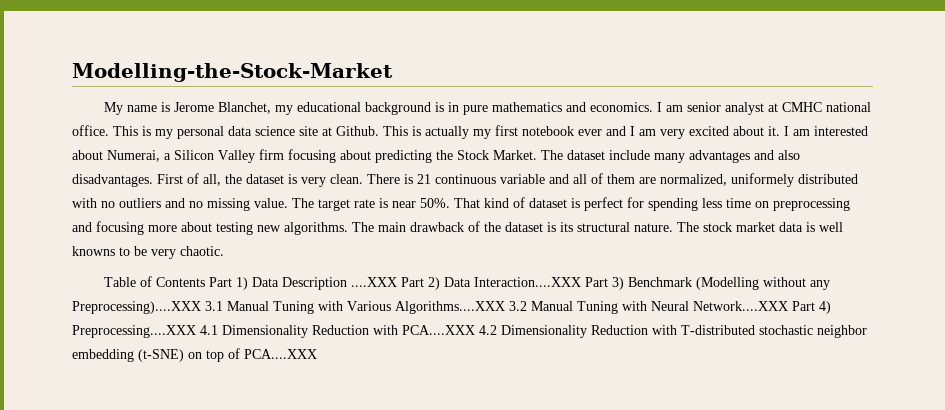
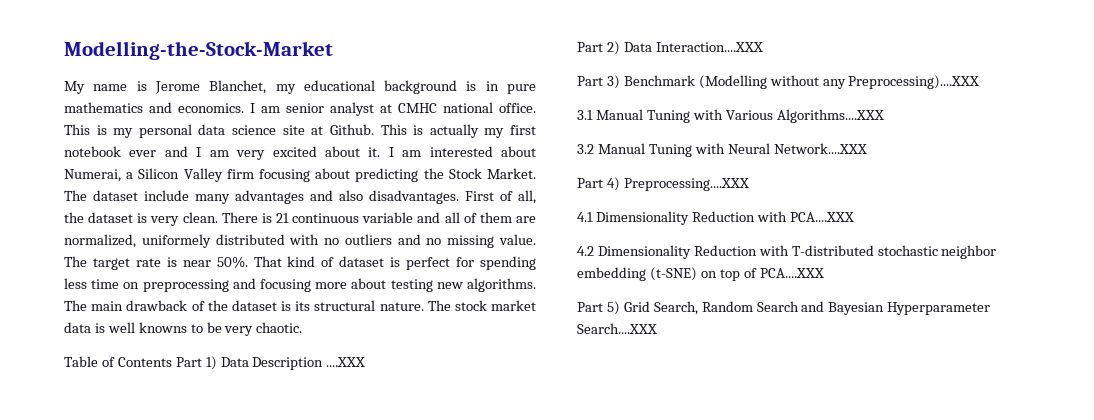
(398, 282) none -> (366, 362) //
(582, 282) none -> (763, 47) //
(201, 307) none -> (980, 82) //
(505, 307) none -> (884, 116) //
(788, 306) none -> (867, 148) //
(196, 331) none -> (749, 184) //
(475, 330) none -> (854, 217) //
(317, 354) none -> [577,301,991,315] [577,323,657,334] // Part 5) Grid Search, Random Search and Bayesian Hyperparameter Search....XXX

